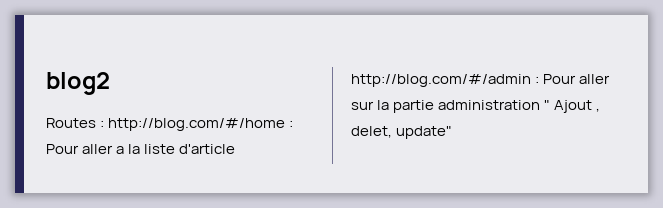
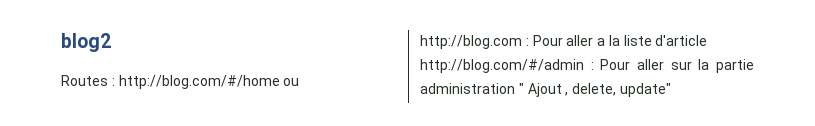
(286, 124) none -> [283,78,300,86] [420,35,522,49] ou http://blog.com
[351,126,392,138] delet, -> [572,83,617,96] delete,

